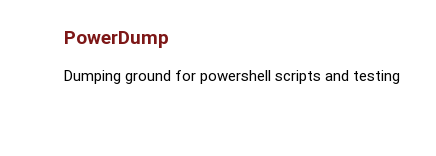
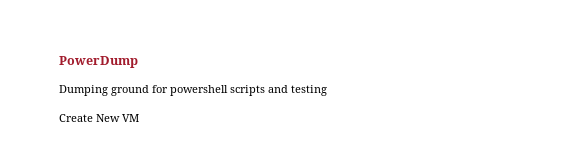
(401, 77) none -> [59,114,139,122] // Create New VM

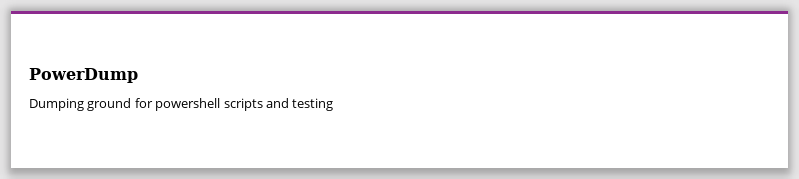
[59,114,139,122] // Create New VM -> (334, 104) none

